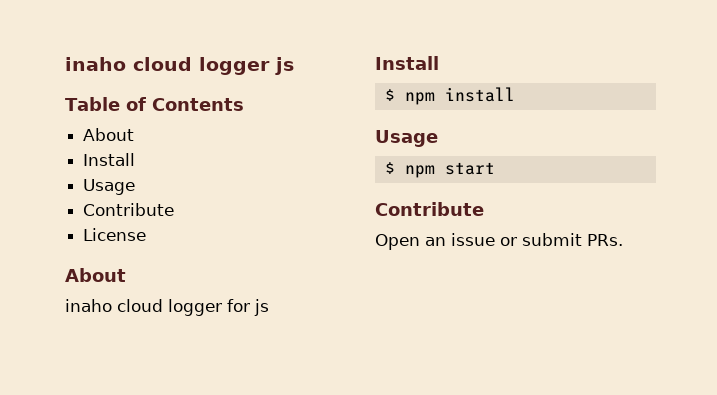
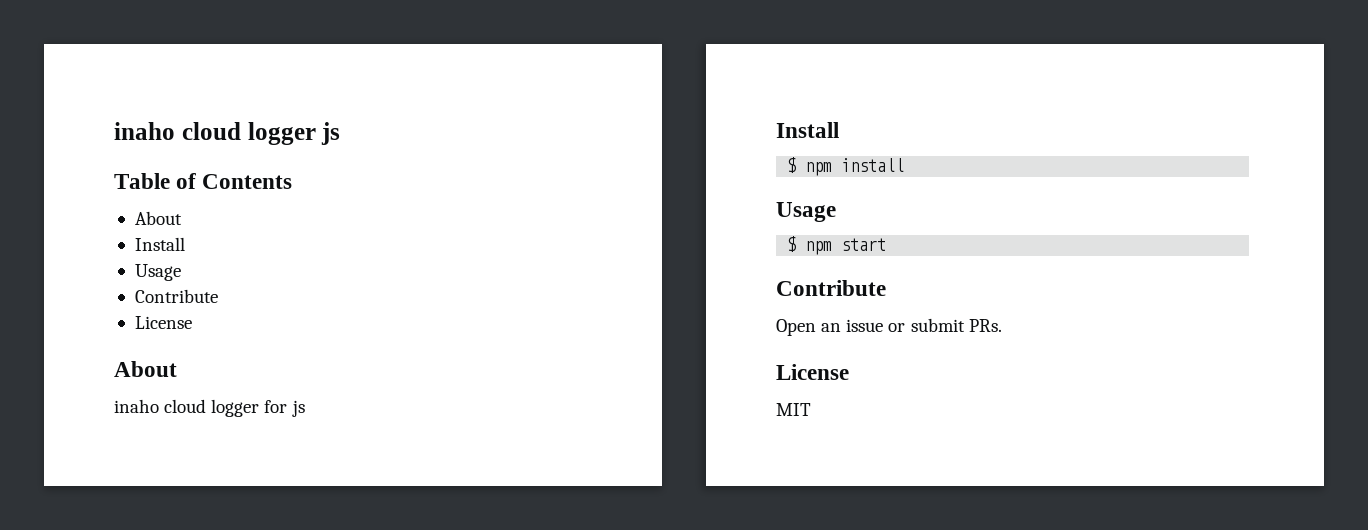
(623, 240) none -> [776,364,849,380] [776,403,811,416] // License // MIT

